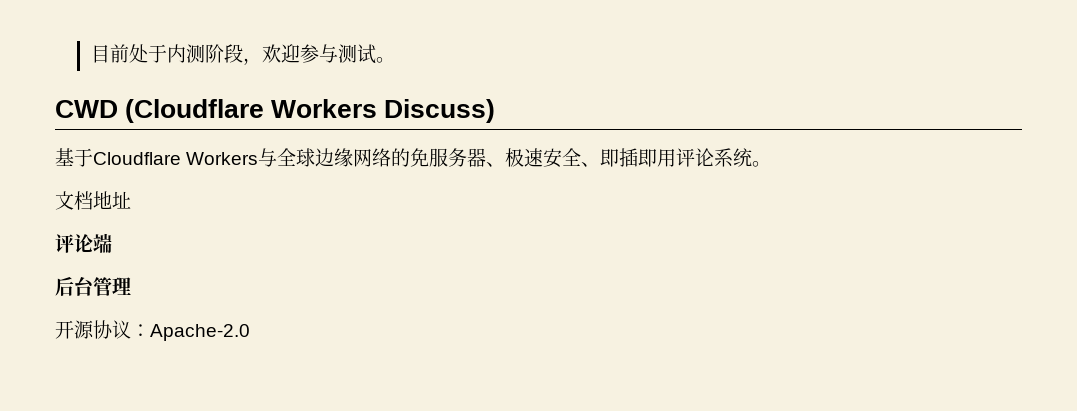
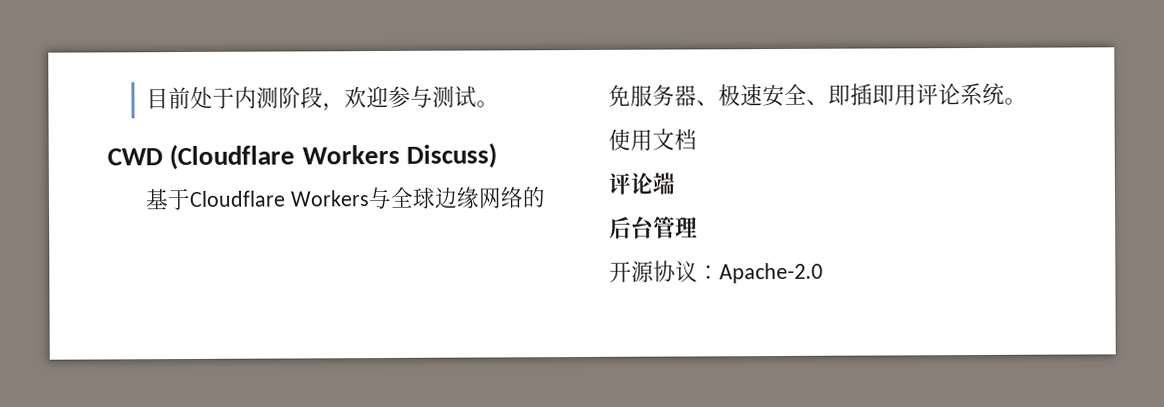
(772, 164) none -> [608,128,653,151] 使用
[93,191,131,209] 地址 -> (697, 139) none

